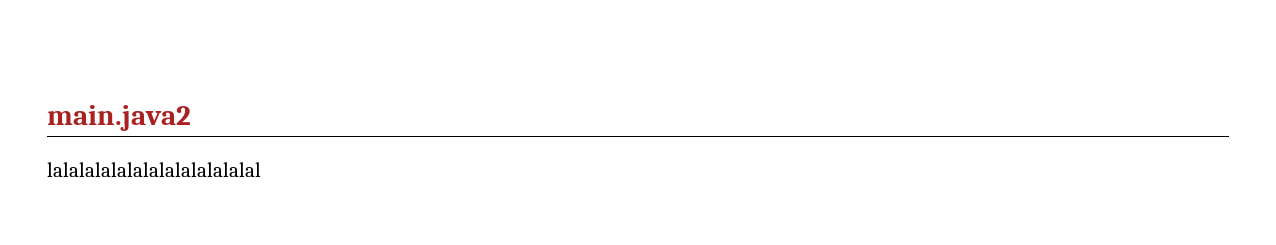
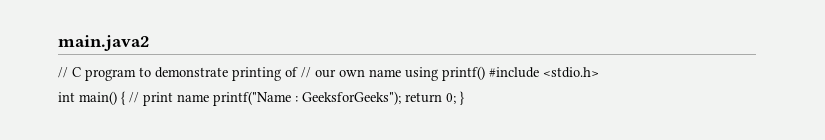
[47,162,261,177] lalalalalalalalalalalalalal -> [58,66,599,81] [58,91,464,106] // C program to demonstrate printing of // our own name using printf() #include <stdio.h> // int main() { // print name printf("Name : GeeksforGeeks"); return 0; }

